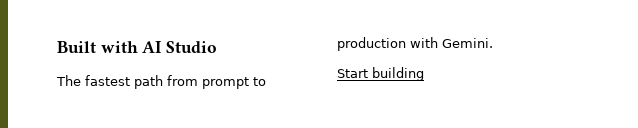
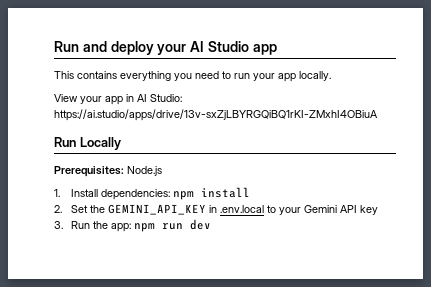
[57,41,218,53] [56,75,266,89] [337,37,493,51] [337,67,424,81] Built with AI Studio // The fastest path from prompt to production with Gemini. // Start building -> [54,41,277,55] [54,71,331,82] [54,94,182,105] [54,109,378,121] [54,137,121,150] [54,166,162,177] [54,187,250,200] [54,204,378,215] [54,219,211,232] Run and deploy your AI Studio app // This contains everything you need to run your app locally. // View your app in AI Studio: https://ai.studio/apps/drive/13v-sxZjLBYRGQiBQ1rKI-ZMxhI4OBiuA // Run Locally // Prerequisites: Node.js // 1. Install dependencies: npm install // 2. Set the GEMINI_API_KEY in .env.local to your Gemini API key // 3. Run the app: npm run dev

